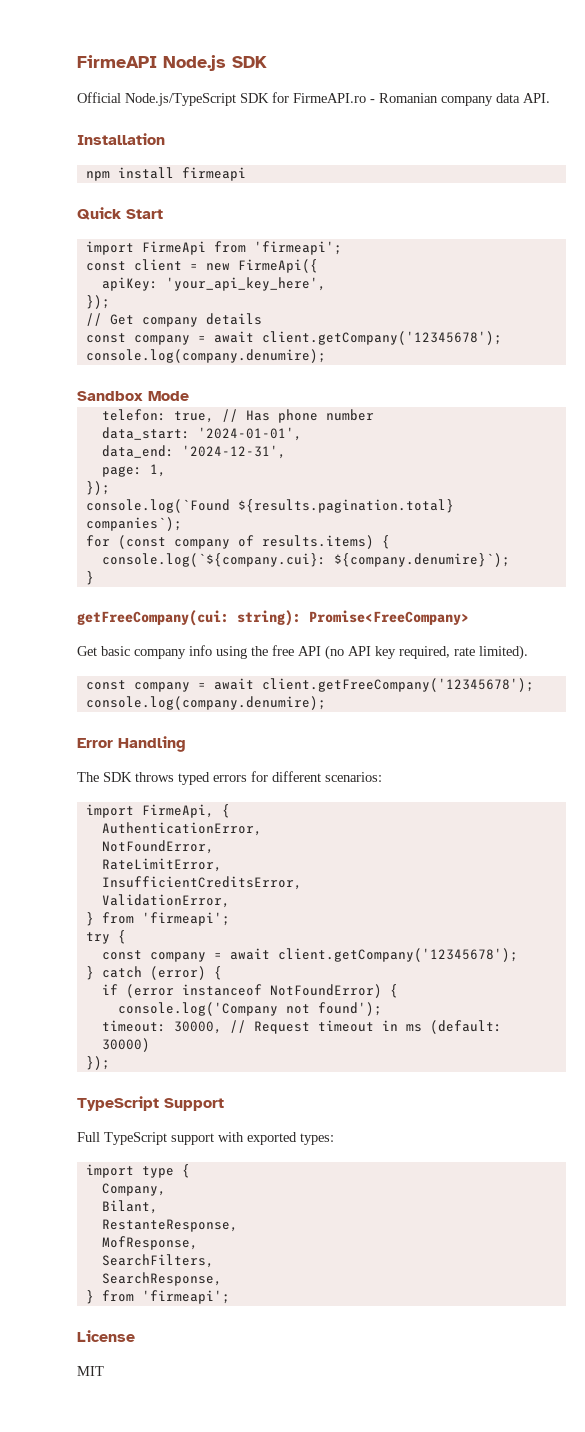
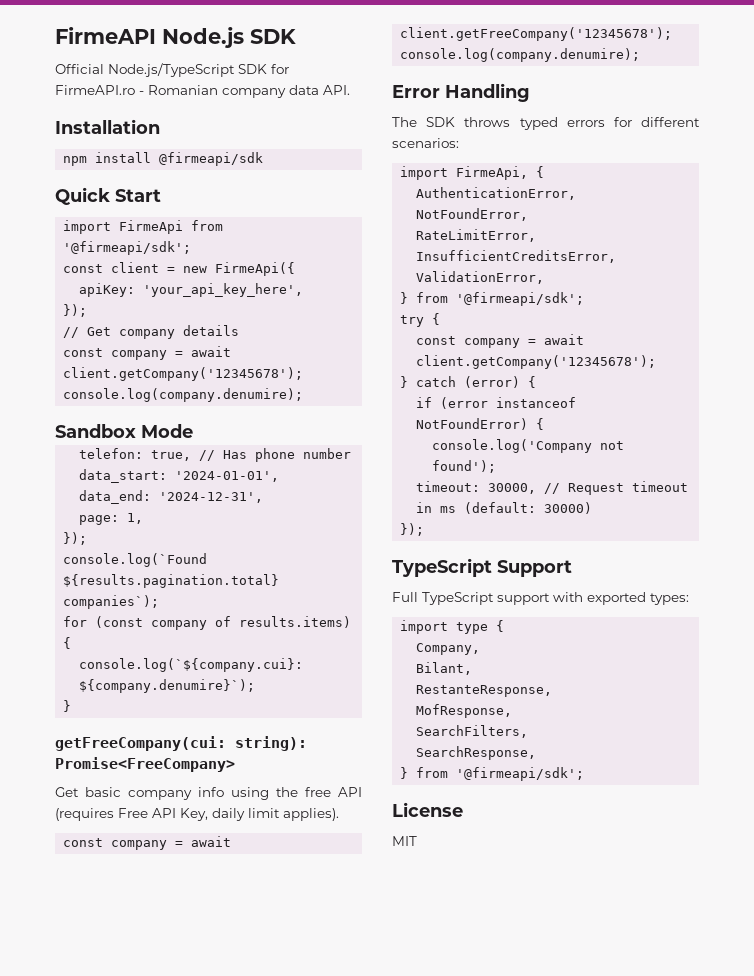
[181,167,246,181] firmeapi -> [159,152,264,166] @firmeapi/sdk
[253,241,342,255] 'firmeapi'; -> [63,241,192,255] '@firmeapi/sdk';
[325,645,528,660] (no API key required, rate limited). -> [55,808,339,821] (requires Free API Key, daily limit applies).
[141,912,230,926] 'firmeapi'; -> [456,292,585,306] '@firmeapi/sdk';
[141,1290,230,1304] 'firmeapi'; -> [456,767,585,781] '@firmeapi/sdk';

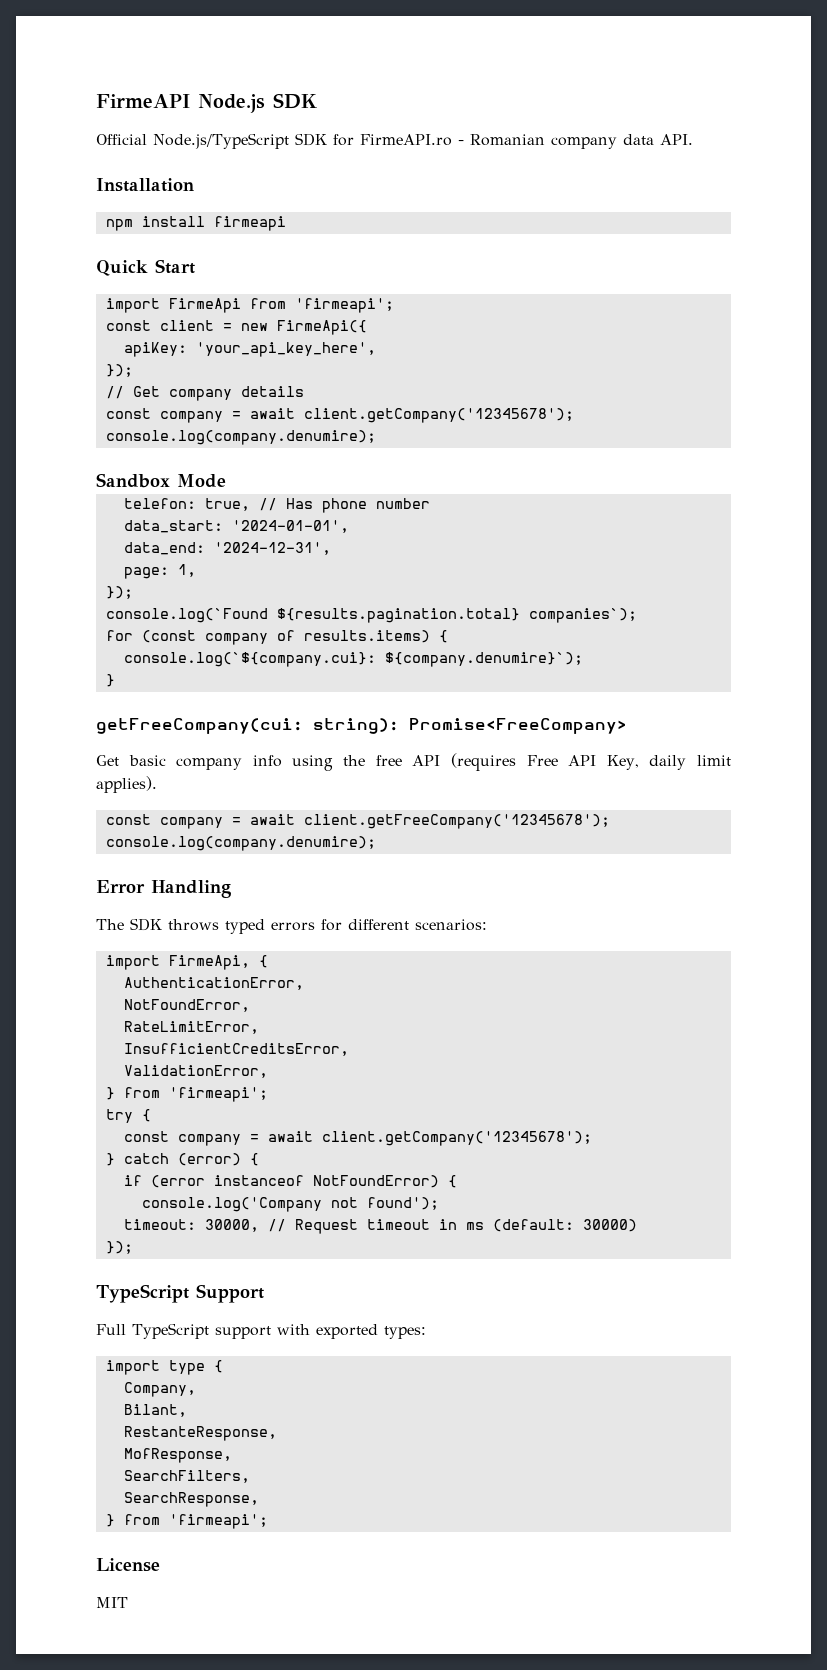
[159,152,264,166] @firmeapi/sdk -> [213,216,286,231] firmeapi
[63,241,192,255] '@firmeapi/sdk'; -> [294,298,394,313] 'firmeapi';
[456,292,585,306] '@firmeapi/sdk'; -> [168,1087,268,1102] 'firmeapi';
[456,767,585,781] '@firmeapi/sdk'; -> [168,1514,268,1529] 'firmeapi';

